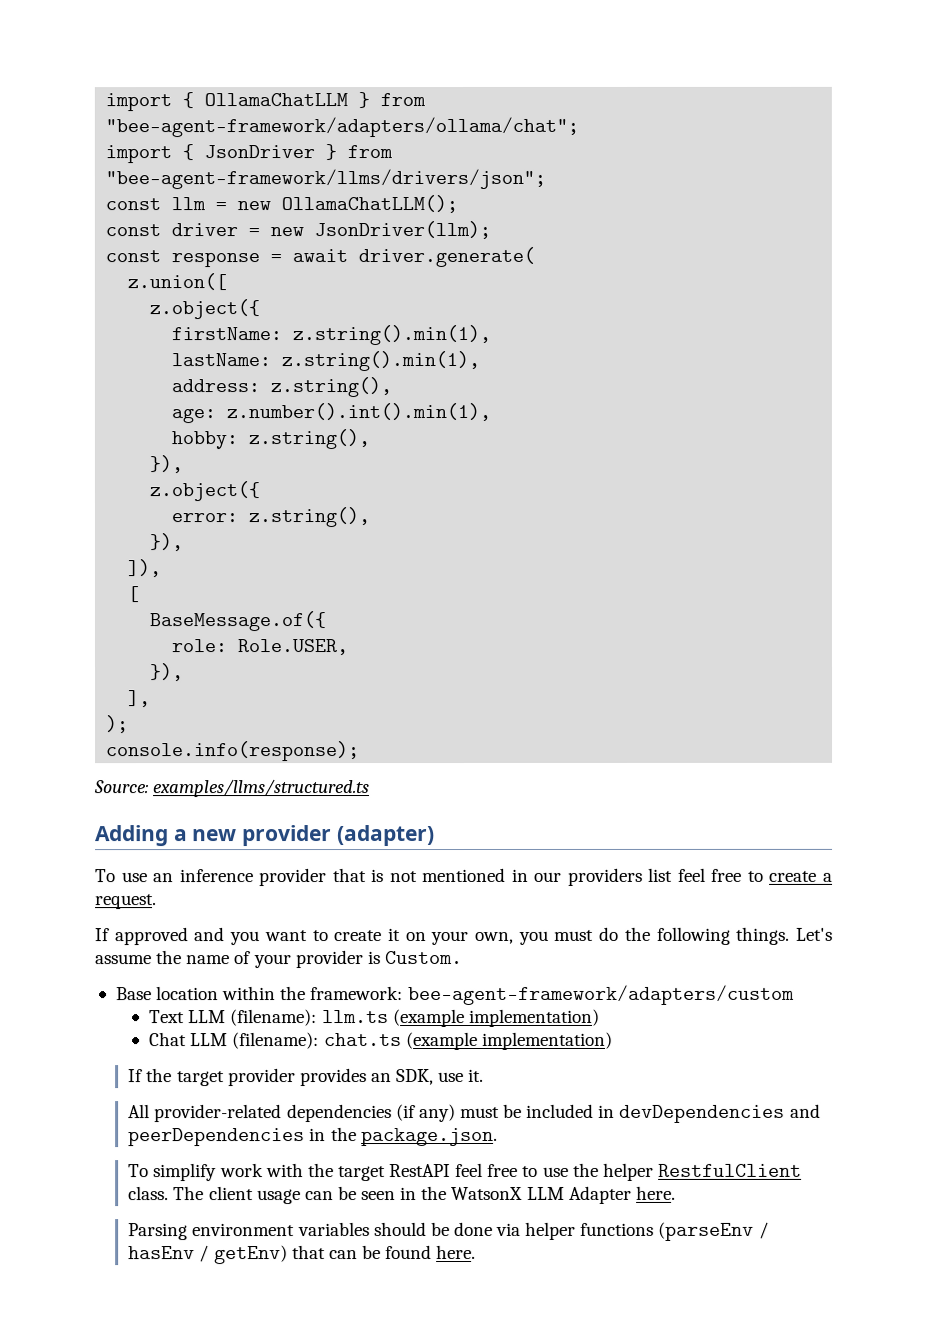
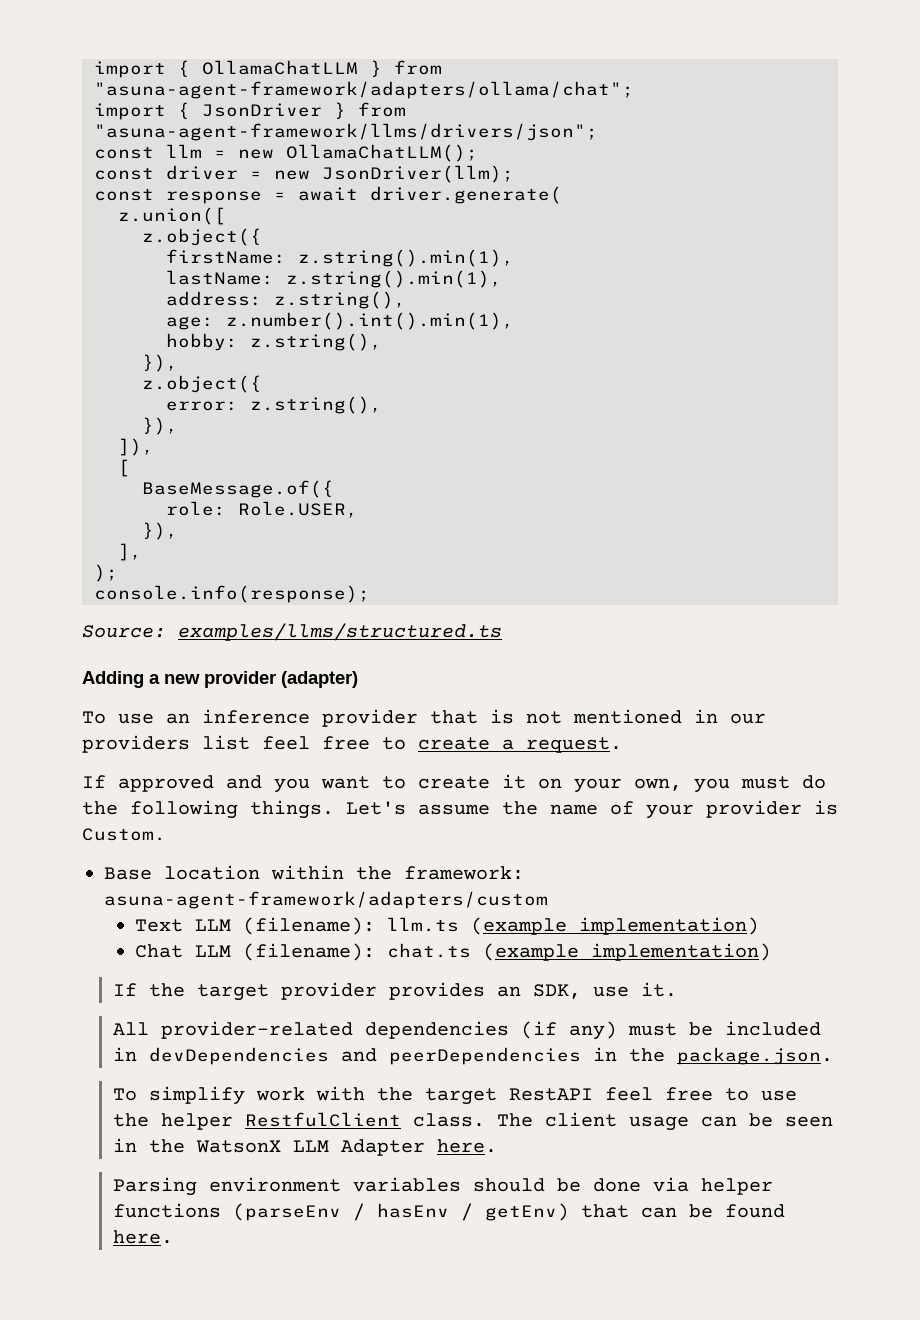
[105,116,580,138] "bee-agent-framework/adapters/ollama/chat"; -> [94,81,634,99] "asuna-agent-framework/adapters/ollama/chat";
[105,168,547,190] "bee-agent-framework/llms/drivers/json"; -> [94,123,598,141] "asuna-agent-framework/llms/drivers/json";
[407,984,795,1006] bee-agent-framework/adapters/custom -> [104,891,548,909] asuna-agent-framework/adapters/custom

